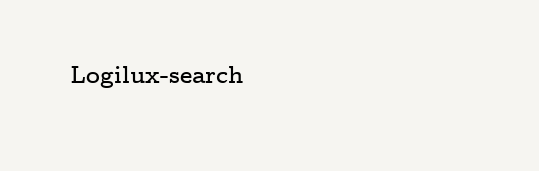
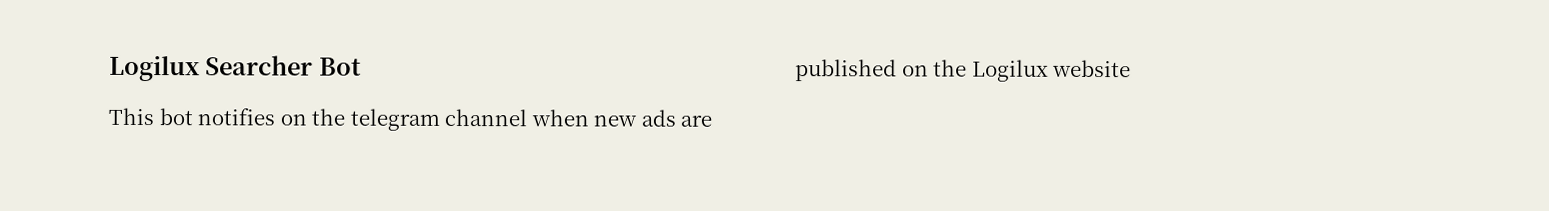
[70,66,243,88] Logilux-search -> [109,55,362,82] [108,107,713,131] [795,59,1132,82] Logilux Searcher Bot // This bot notifies on the telegram channel when new ads are published on the Logilux website

